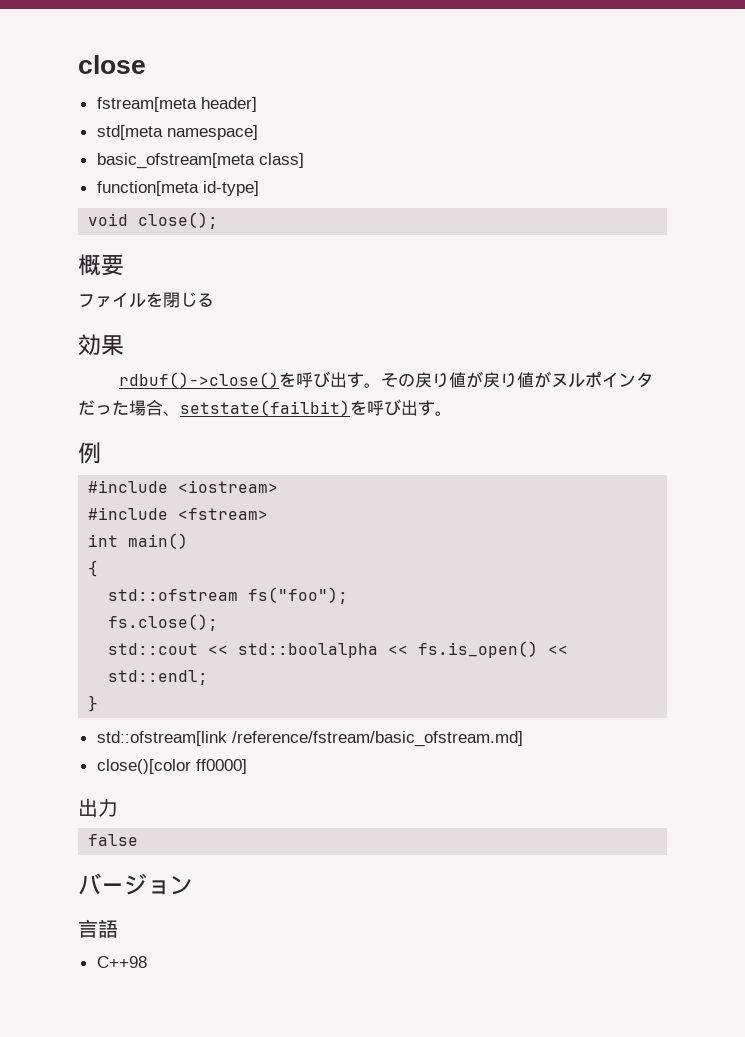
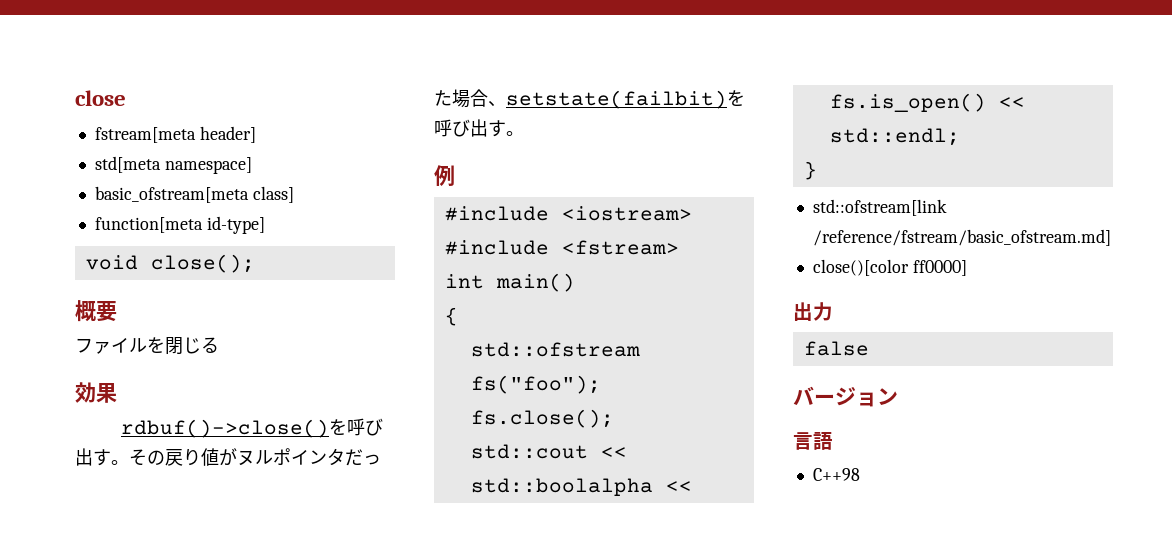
[482,371,551,388] 戻り値が -> (237, 457) none

